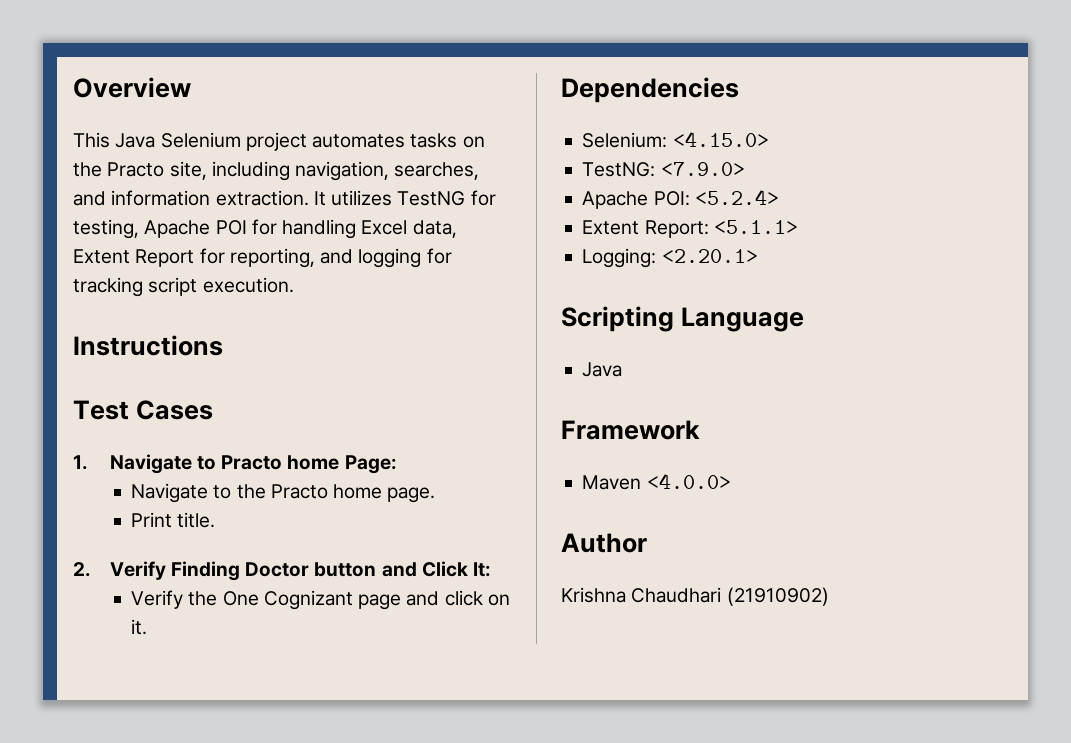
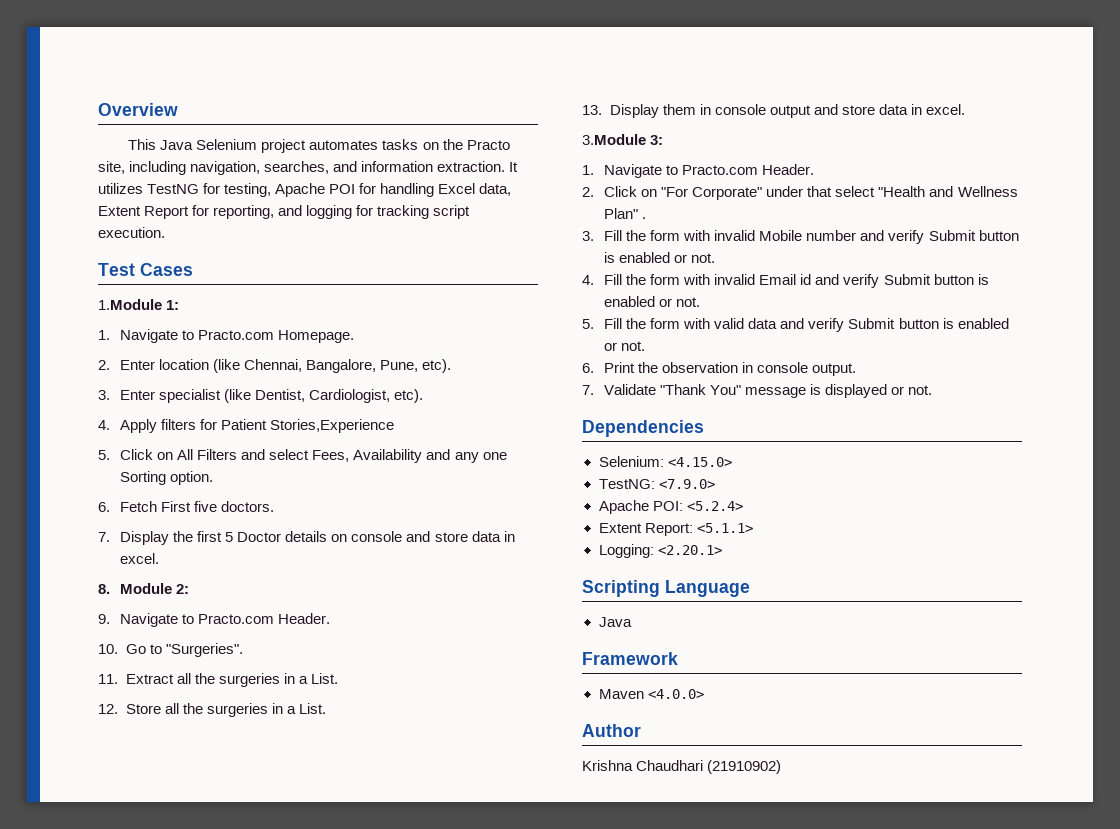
[73,335,223,356] // Instructions -> (165, 232) none
[73,454,397,474] [131,483,436,503] [131,512,216,528] [73,561,492,581] [131,590,510,610] [131,619,148,635] // 1. Navigate to Practo home Page: // Navigate to the Practo home page. // Print title. // 2. Verify Finding Doctor button and Click It: // Verify the One Cognizant page and click on it. -> [98,299,180,310] [98,329,355,343] [98,359,452,373] [98,389,424,403] [98,419,395,433] [98,449,507,463] [120,471,214,485] [98,501,275,512] [98,531,515,545] [120,553,160,564] [98,583,190,594] [98,613,331,627] [98,643,243,657] [98,673,338,687] [98,703,326,717] [582,104,965,118] [582,134,664,145] [582,164,815,178] [582,186,1018,200] [604,208,647,219] [582,230,1019,244] [604,252,716,263] [582,274,989,288] [604,296,701,307] [582,318,1009,332] [604,341,646,351] [582,362,857,376] [582,384,933,398] // 1.Module 1: // 1. Navigate to Practo.com Homepage. // 2. Enter location (like Chennai, Bangalore, Pune, etc). // 3. Enter specialist (like Dentist, Cardiologist, etc). // 4. Apply filters for Patient Stories,Experience // 5. Click on All Filters and select Fees, Availability and any one Sorting option. // 6. Fetch First five doctors. // 7. Display the first 5 Doctor details on console and store data in excel. // 8. Module 2: // 9. Navigate to Practo.com Header. // 10. Go to "Surgeries". // 11. Extract all the surgeries in a List. // 12. Store all the surgeries in a List. // 13. Display them in console output and store data in excel. // 3.Module 3: // 1. Navigate to Practo.com Header. // 2. Click on "For Corporate" under that select "Health and Wellness Plan" . // 3. Fill the form with invalid Mobile number and verify Submit button is enabled or not. // 4. Fill the form with invalid Email id and verify Submit button is enabled or not. // 5. Fill the form with valid data and verify Submit button is enabled or not. // 6. Print the observation in console output. // 7. Validate "Thank You" message is displayed or not.

